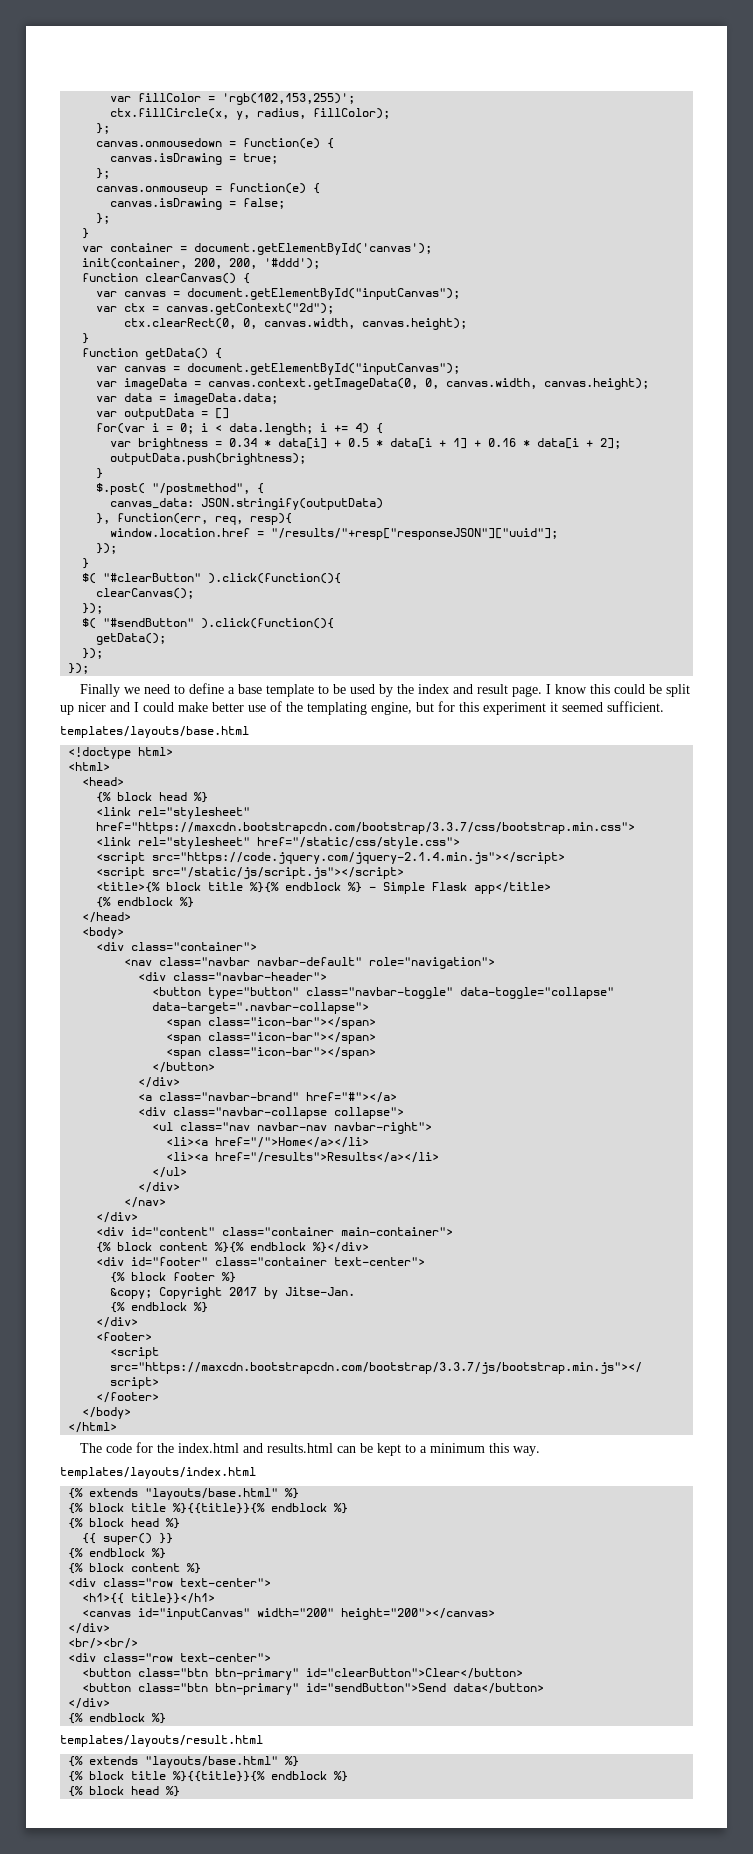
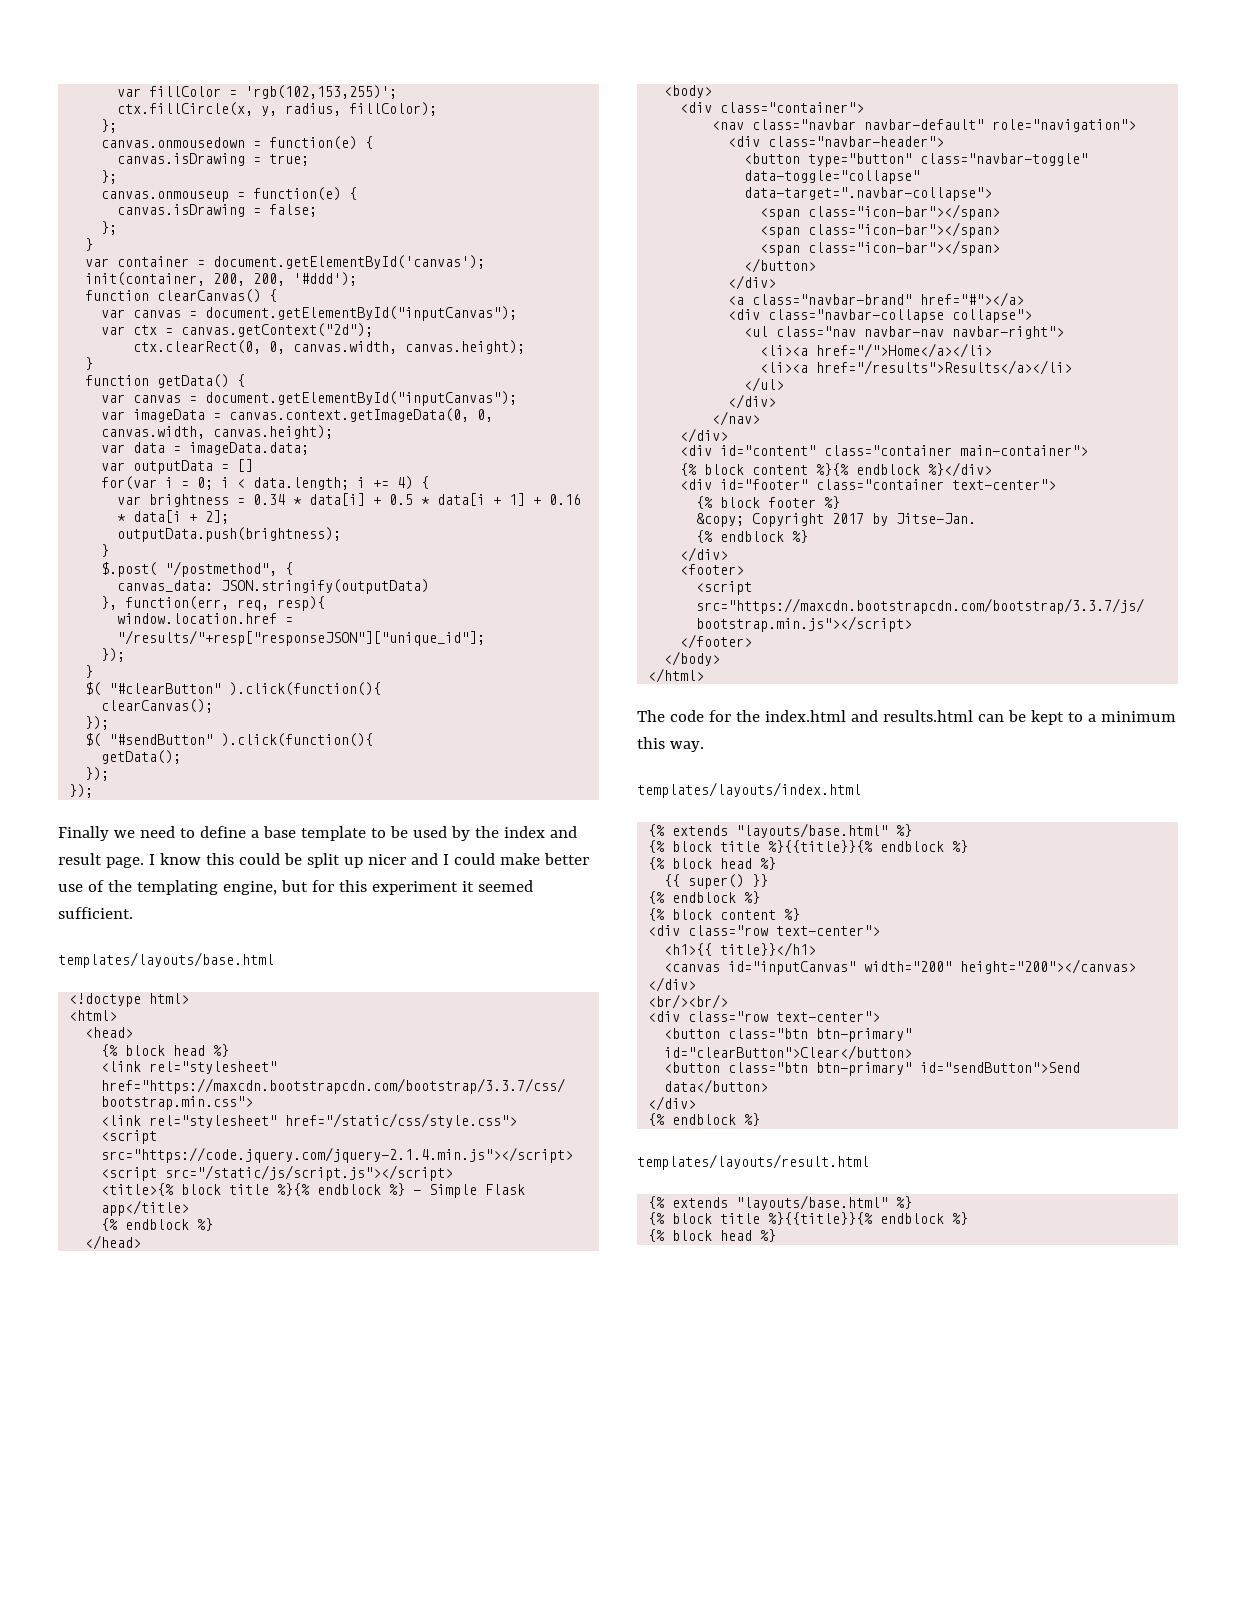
[271,528,559,540] "/results/"+resp["responseJSON"]["uuid"]; -> [117,630,486,646] "/results/"+resp["responseJSON"]["unique_id"];

